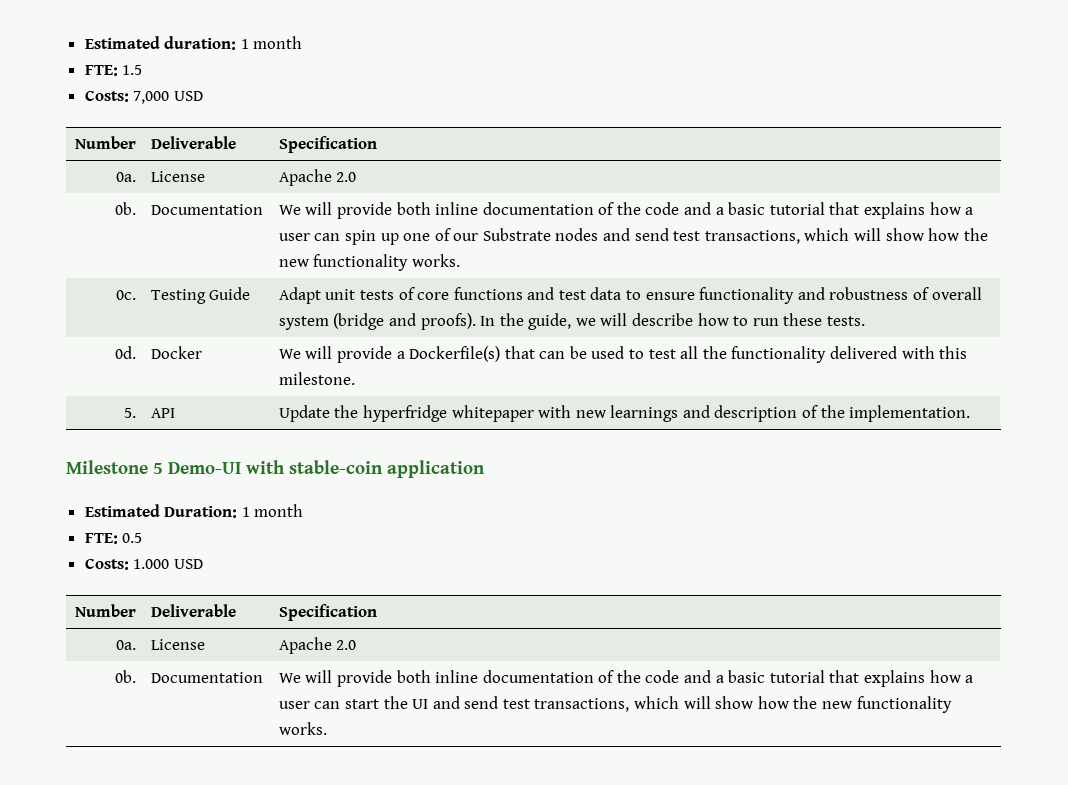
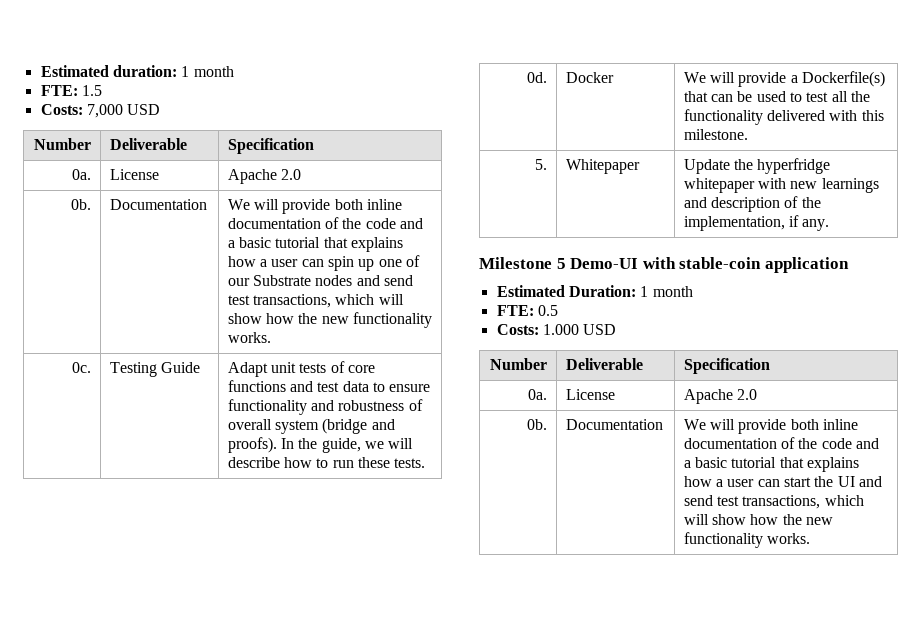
[150,408,175,418] API -> [565,159,640,174] Whitepaper
[849,405,971,422] implementation. -> [683,215,830,231] implementation, if any.

